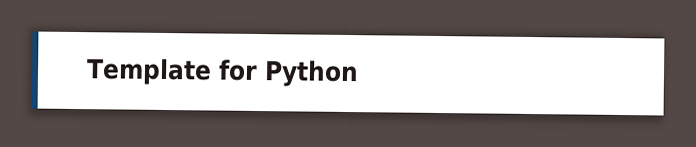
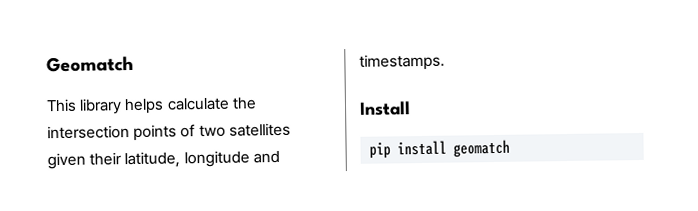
[86,58,359,88] Template for Python -> [46,55,134,73] [46,97,257,115] [47,122,291,141] [47,150,280,170] [359,53,445,71] [359,101,411,116] [369,139,511,159] Geomatch // This library helps calculate the intersection points of two satellites given their latitude, longitude and timestamps. // Install // pip install geomatch

